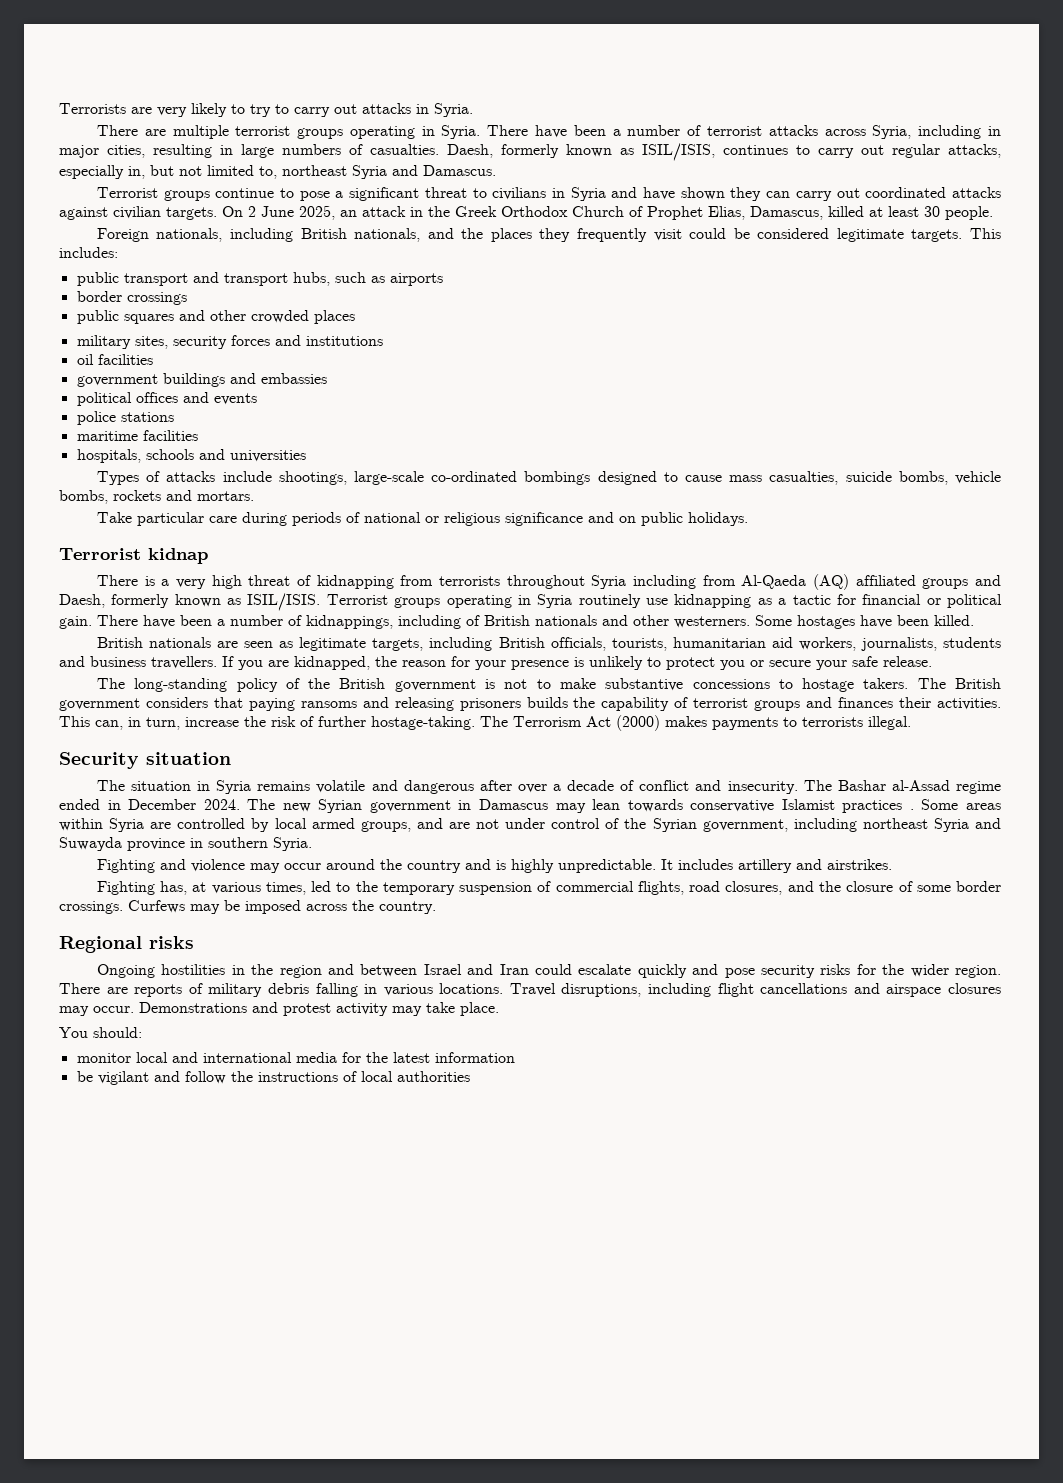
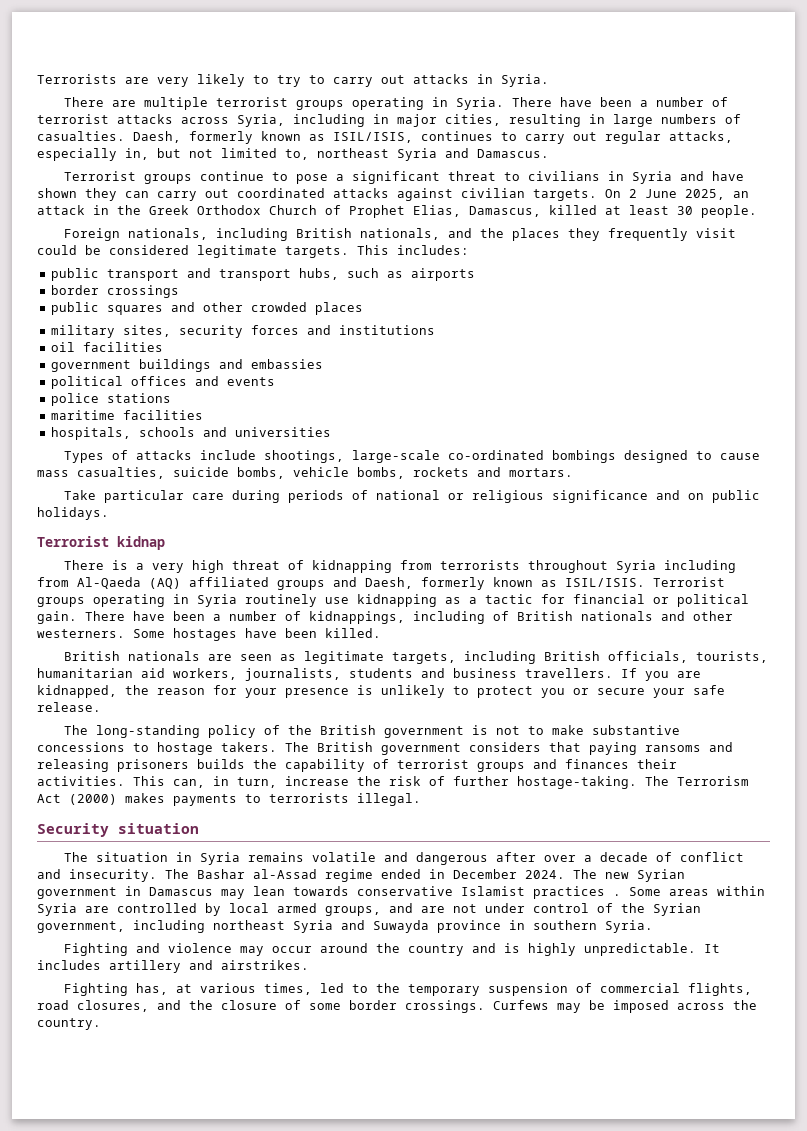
[59,936,194,953] [96,964,1002,978] [59,983,1002,997] [59,1002,499,1016] [59,1027,142,1038] [76,1052,515,1063] [76,1071,470,1085] // Regional risks // Ongoing hostilities in the region and between Israel and Iran could escalate quickly and pose security risks for the wider region. There are reports of military debris falling in various locations. Travel disruptions, including flight cancellations and airspace closures may occur. Demonstrations and protest activity may take place. // You should: // monitor local and international media for the latest information // be vigilant and follow the instructions of local authorities -> (101, 1024) none

